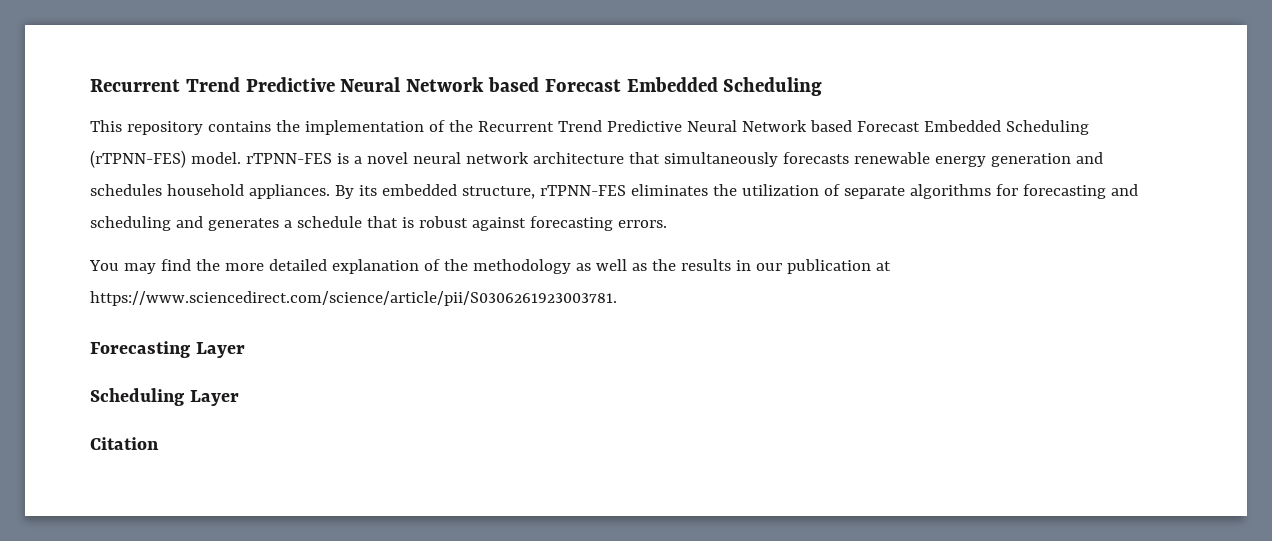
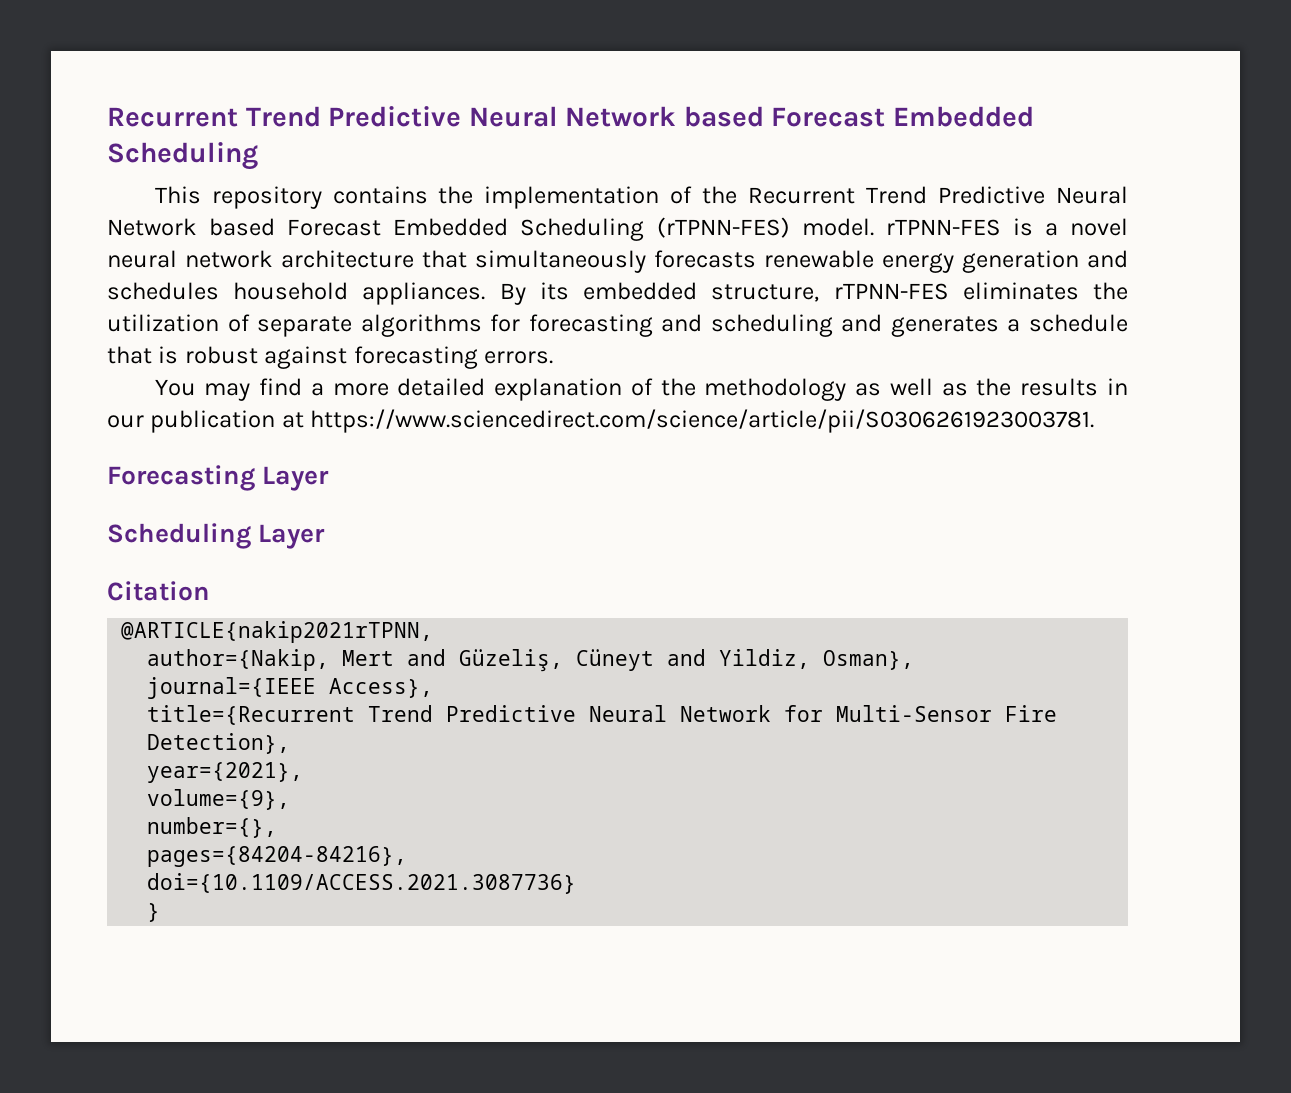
[195,259,220,271] the -> [310,383,324,396] a
(159, 443) none -> [121,621,434,643] [147,649,915,672] [147,677,434,699] [147,705,1058,725] [147,733,291,754] [147,762,304,783] [147,789,291,810] [147,817,278,838] [147,846,408,867] [147,873,577,894] [147,903,161,922] // @ARTICLE{nakip2021rTPNN, // author={Nakip, Mert and Güzeliş, Cüneyt and Yildiz, Osman}, // journal={IEEE Access}, // title={Recurrent Trend Predictive Neural Network for Multi-Sensor Fire Detection}, // year={2021}, // volume={9}, // number={}, // pages={84204-84216}, // doi={10.1109/ACCESS.2021.3087736} // }

